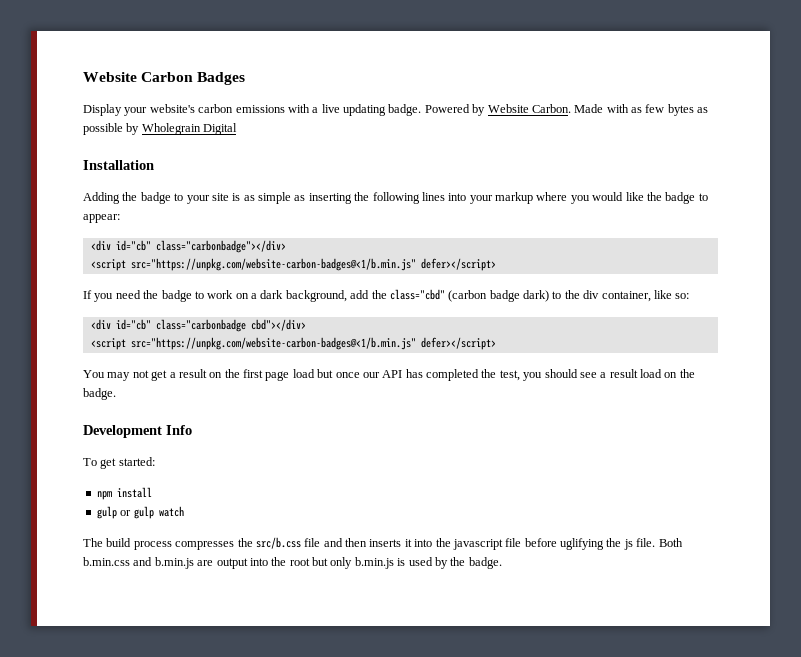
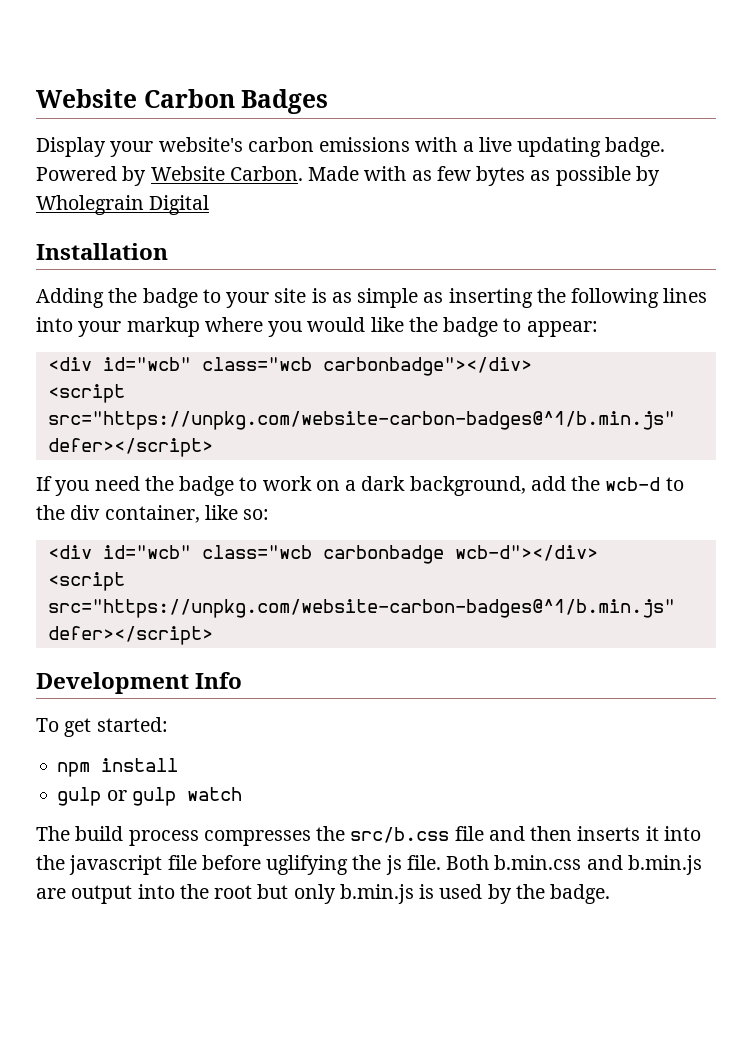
[115,240,286,253] [90,258,416,271] id="cb" class="carbonbadge"></div> // <script src="https://unpkg.com/website-carbon-badges@<1/b.min.js" -> [102,357,532,376] [47,384,125,403] [47,411,675,430] id="wcb" class="wcb carbonbadge"></div> // <script src="https://unpkg.com/website-carbon-badges@^1/b.min.js"
[389,289,549,302] class="cbd" (carbon badge dark) -> [605,477,661,491] wcb-d
[115,319,306,332] [90,337,496,350] [83,369,695,381] [83,388,116,400] id="cb" class="carbonbadge cbd"></div> // <script src="https://unpkg.com/website-carbon-badges@<1/b.min.js" defer></script> // You may not get a result on the first page load but once our API has completed the test, you should see a result load on the badge. -> [102,545,598,564] [47,572,125,591] [47,599,675,618] [47,626,213,645] id="wcb" class="wcb carbonbadge wcb-d"></div> // <script src="https://unpkg.com/website-carbon-badges@^1/b.min.js" defer></script>

